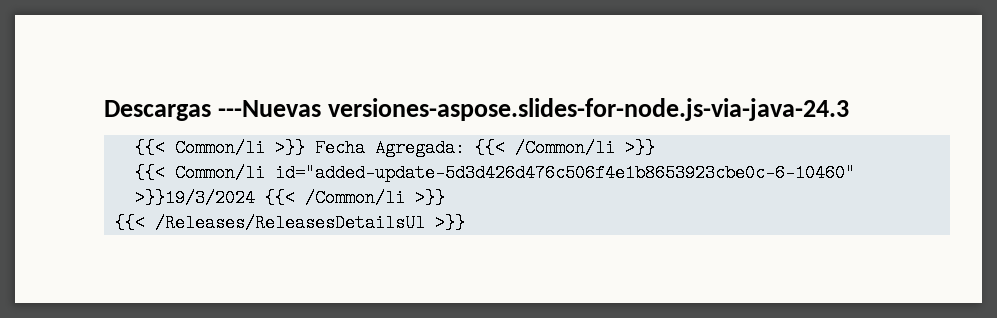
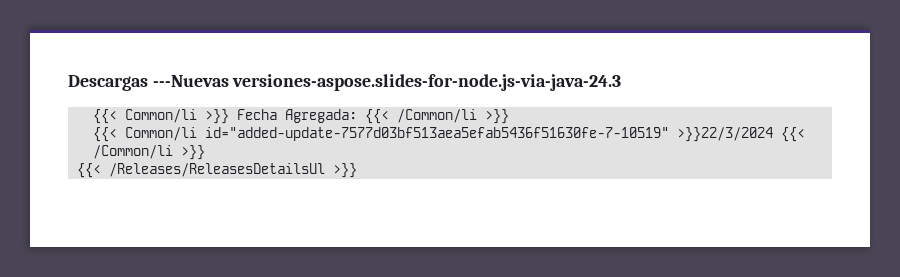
[274,164,855,182] [134,189,255,207] id="added-update-5d3d426d476c506f4e1b8653923cbe0c-6-10460" >}}19/3/2024 -> [204,127,773,142] id="added-update-7577d03bf513aea5efab5436f51630fe-7-10519" >}}22/3/2024

